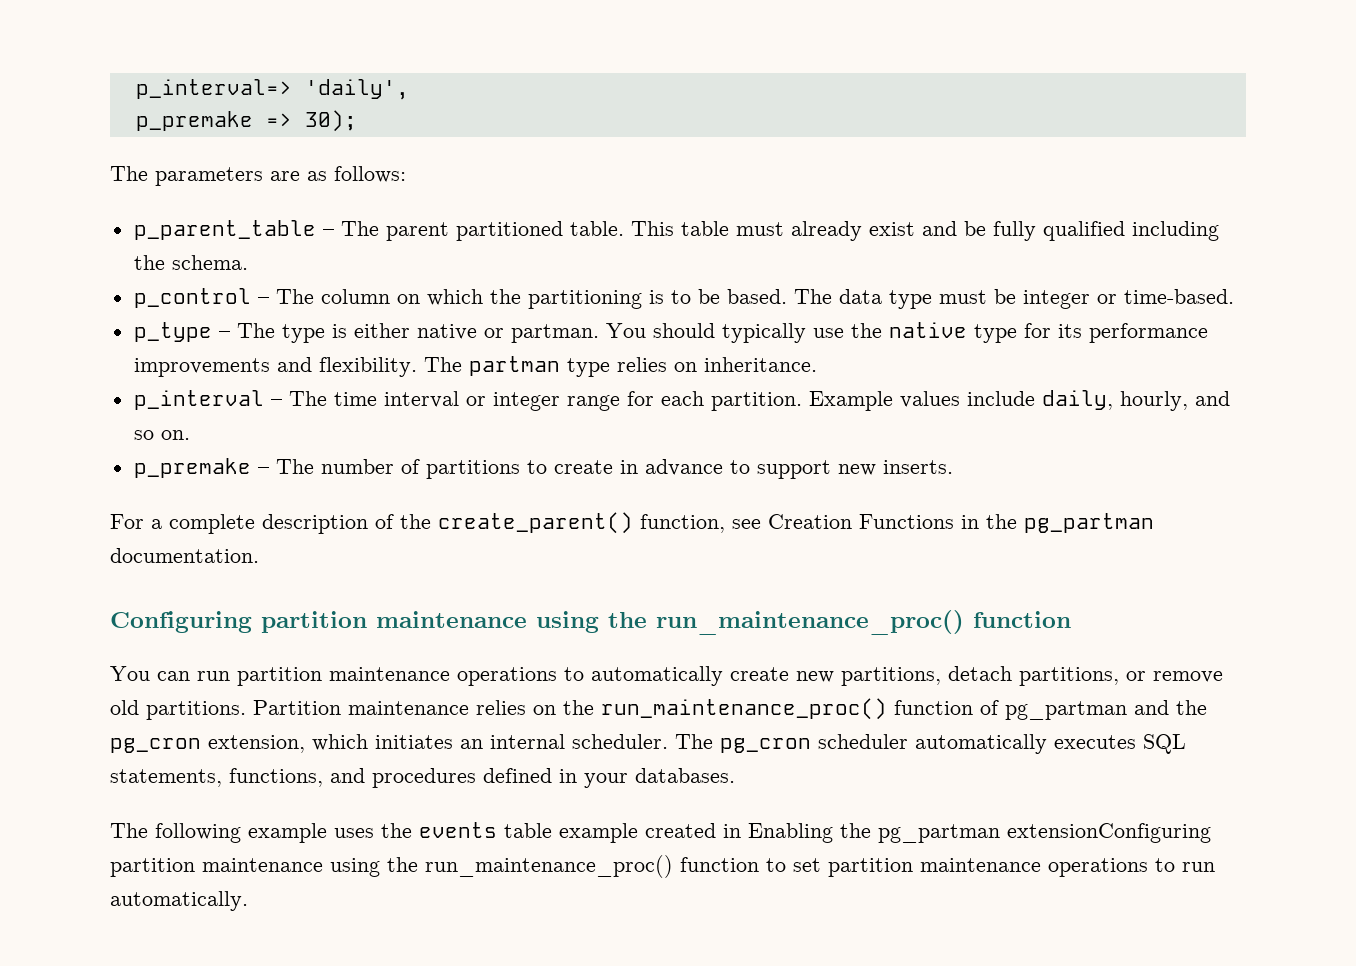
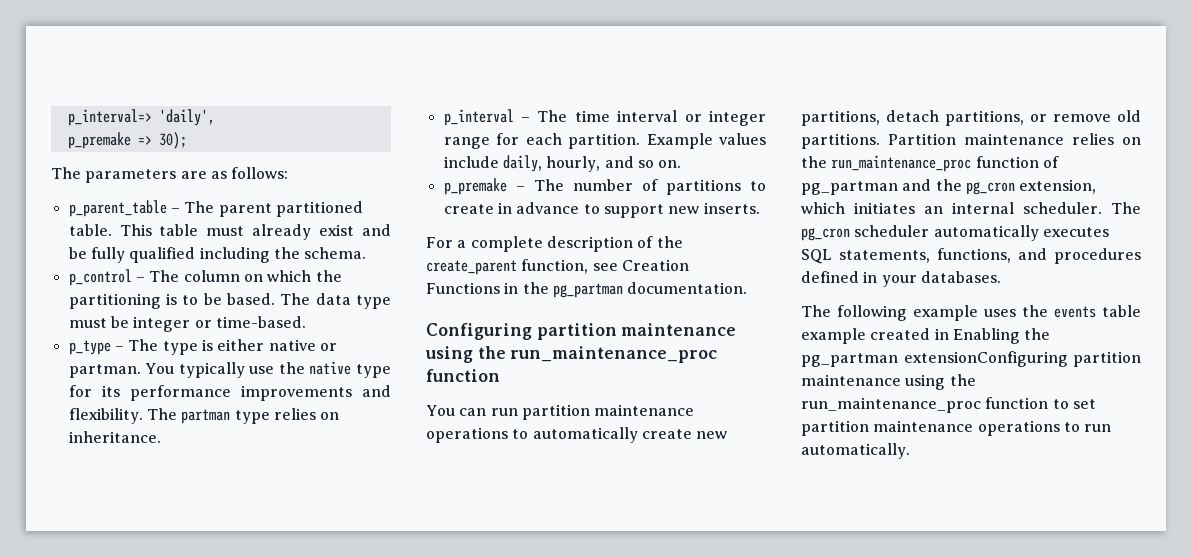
[652,323,715,338] should -> (175, 368) none
[438,512,633,534] create_parent() -> [426,260,517,275] create_parent
[656,610,964,635] run_maintenance_proc() -> [510,346,718,363] run_maintenance_proc
[601,698,887,720] run_maintenance_proc() -> [831,155,972,172] run_maintenance_proc
[425,855,673,878] run_maintenance_proc() -> [801,397,981,413] run_maintenance_proc

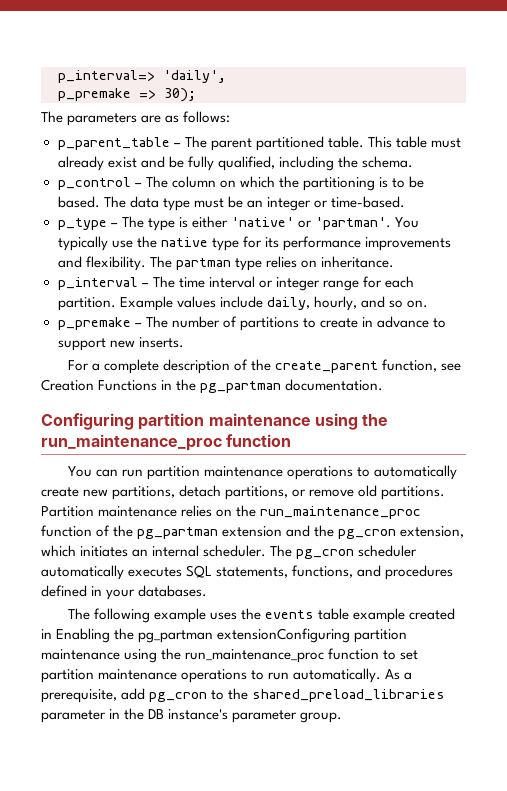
[129,247,196,263] qualified -> [217,156,275,171] qualified,
(129, 322) none -> [246,200,263,208] an
[268,339,337,351] [68,364,141,378] native or partman. -> [230,217,391,230] 'native' or 'partman'.
[801,181,898,195] pg_partman -> [113,525,283,539] the pg_partman extension
(910, 451) none -> [385,669,413,680] [41,688,446,703] [41,708,343,723] As a prerequisite, add pg_cron to the shared_preload_libraries parameter in the DB instance's parameter group.

